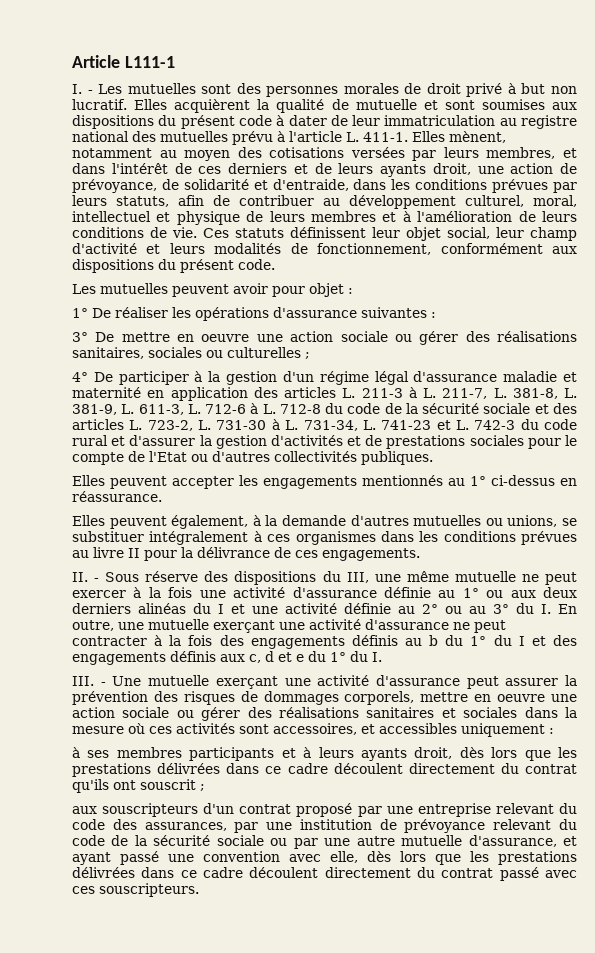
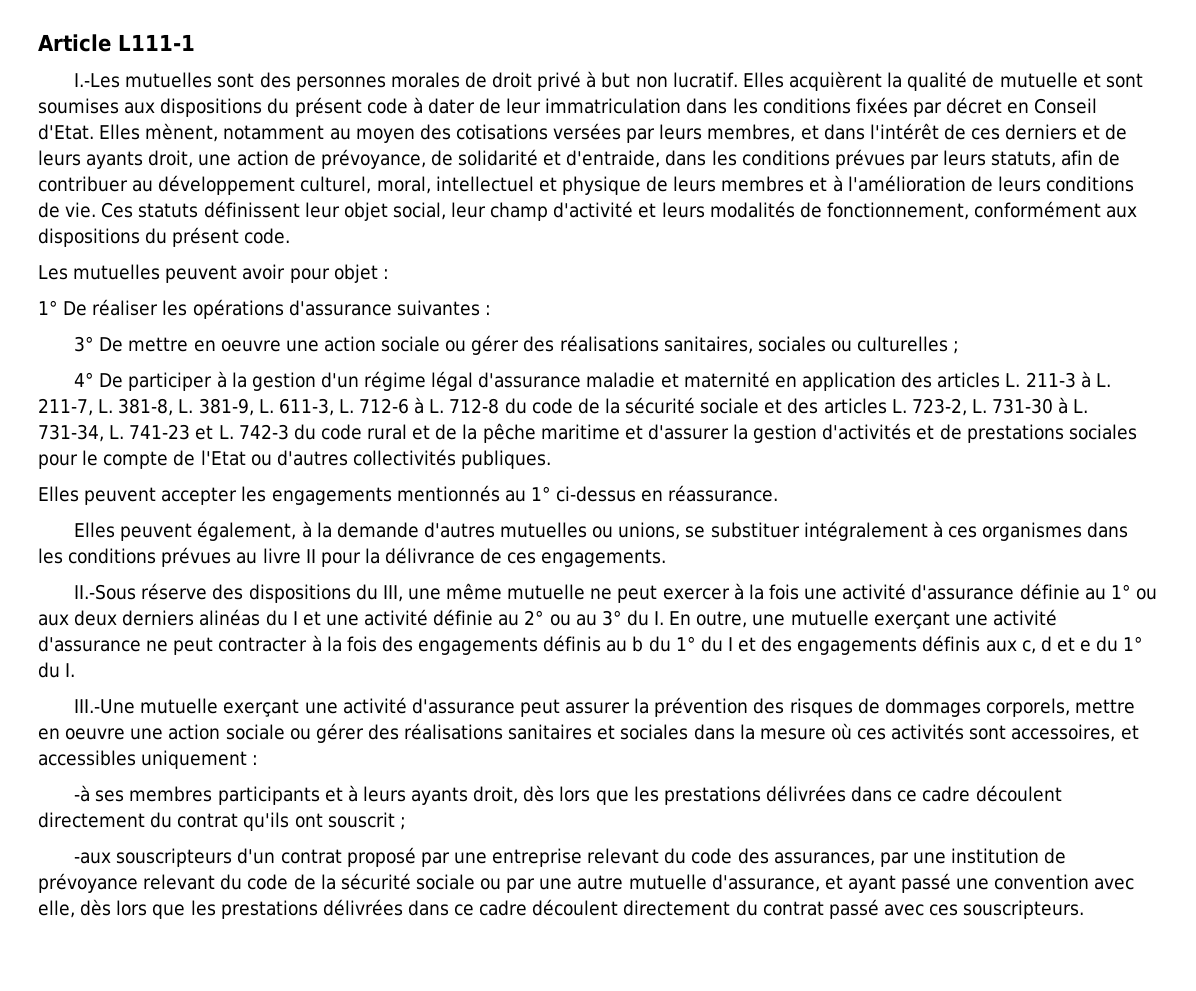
[72,84,123,94] I. - Les -> [74,73,121,88] I.-Les
[499,115,577,129] [72,131,408,145] au registre national des mutuelles prévu à l'article L. 411-1. -> [686,97,1098,117] [38,124,94,140] dans les conditions fixées par décret en Conseil d'Etat.
(126, 441) none -> [435,423,643,443] de la pêche maritime et
[72,572,140,582] II. - Sous -> [74,584,137,600] II.-Sous
[72,676,142,686] III. - Une -> [74,699,136,714] III.-Une
[72,747,80,758] à -> [74,785,91,802] -à
[72,806,97,814] aux -> [74,852,112,864] -aux

